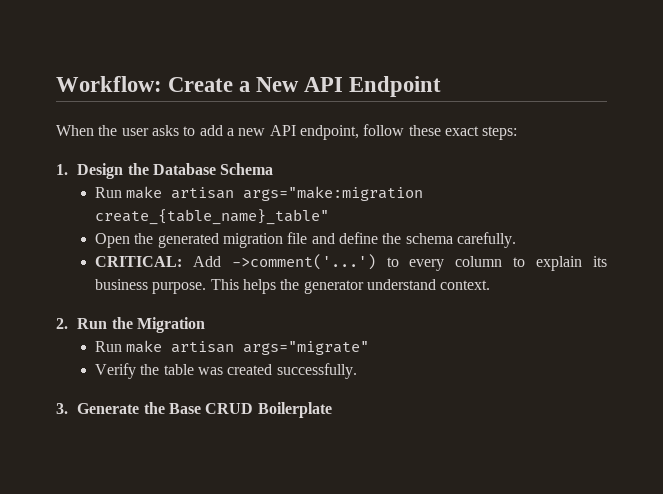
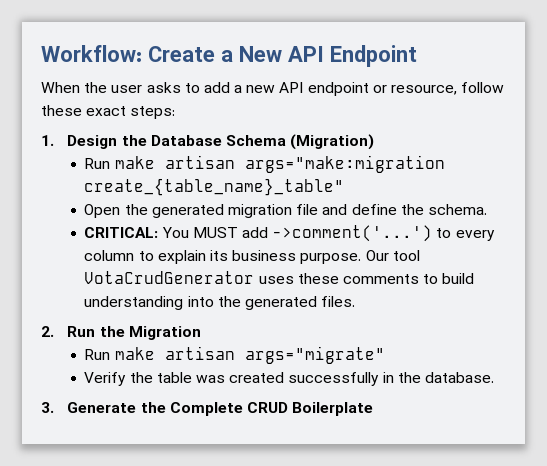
[299,125,359,140] endpoint, -> [307,82,458,96] endpoint or resource,
(274, 169) none -> [290,134,375,150] (Migration)
[405,232,516,248] schema carefully. -> [427,204,487,215] schema.
[192,256,221,267] Add -> [161,227,269,238] You MUST add
[210,279,491,294] This helps the generator understand context. -> [365,250,420,261] [84,271,475,284] [84,296,356,310] Our tool VotaCrudGenerator uses these comments to build understanding into the generated files.
[276,363,357,379] successfully. -> [288,372,494,386] successfully in the database.
[169,403,202,414] Base -> [169,402,243,416] Complete

